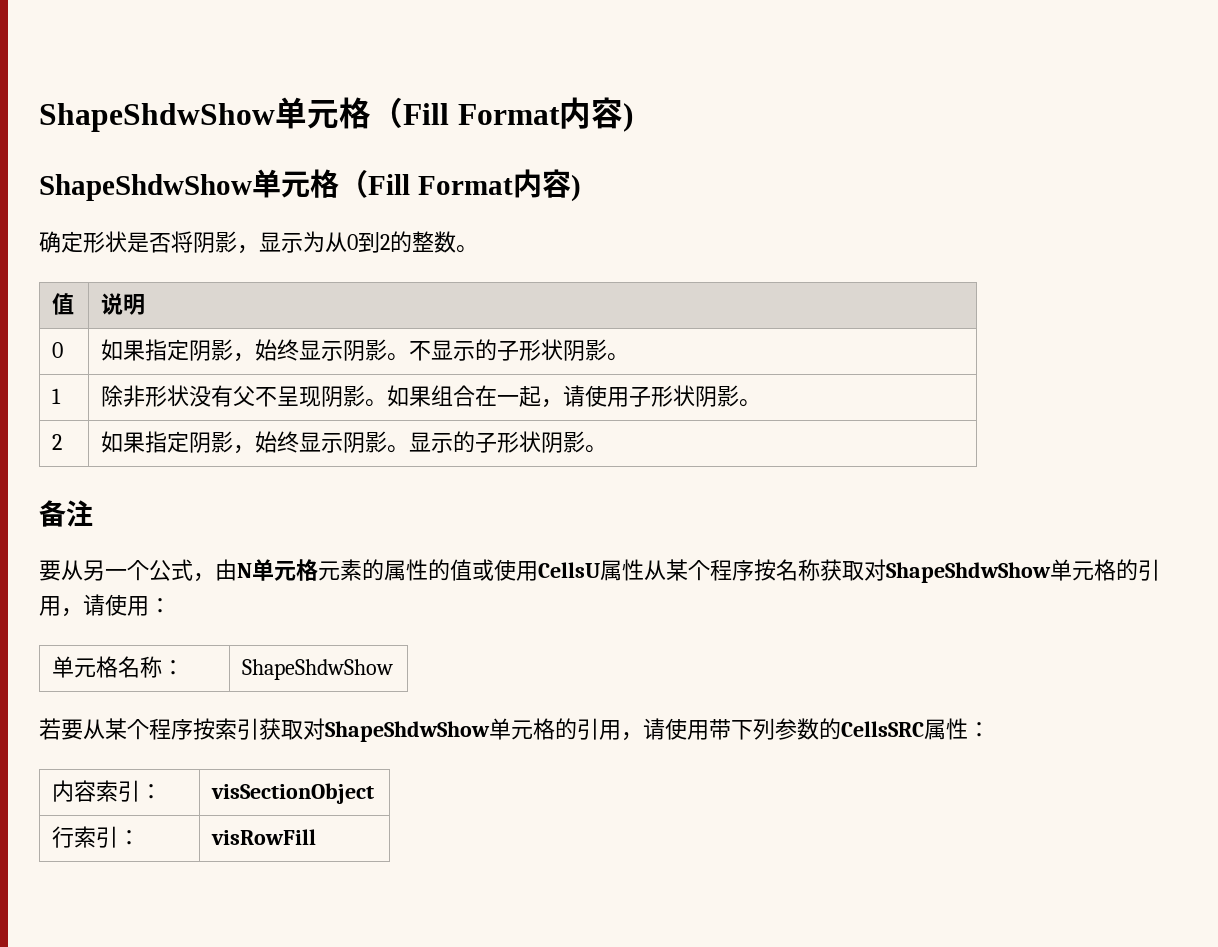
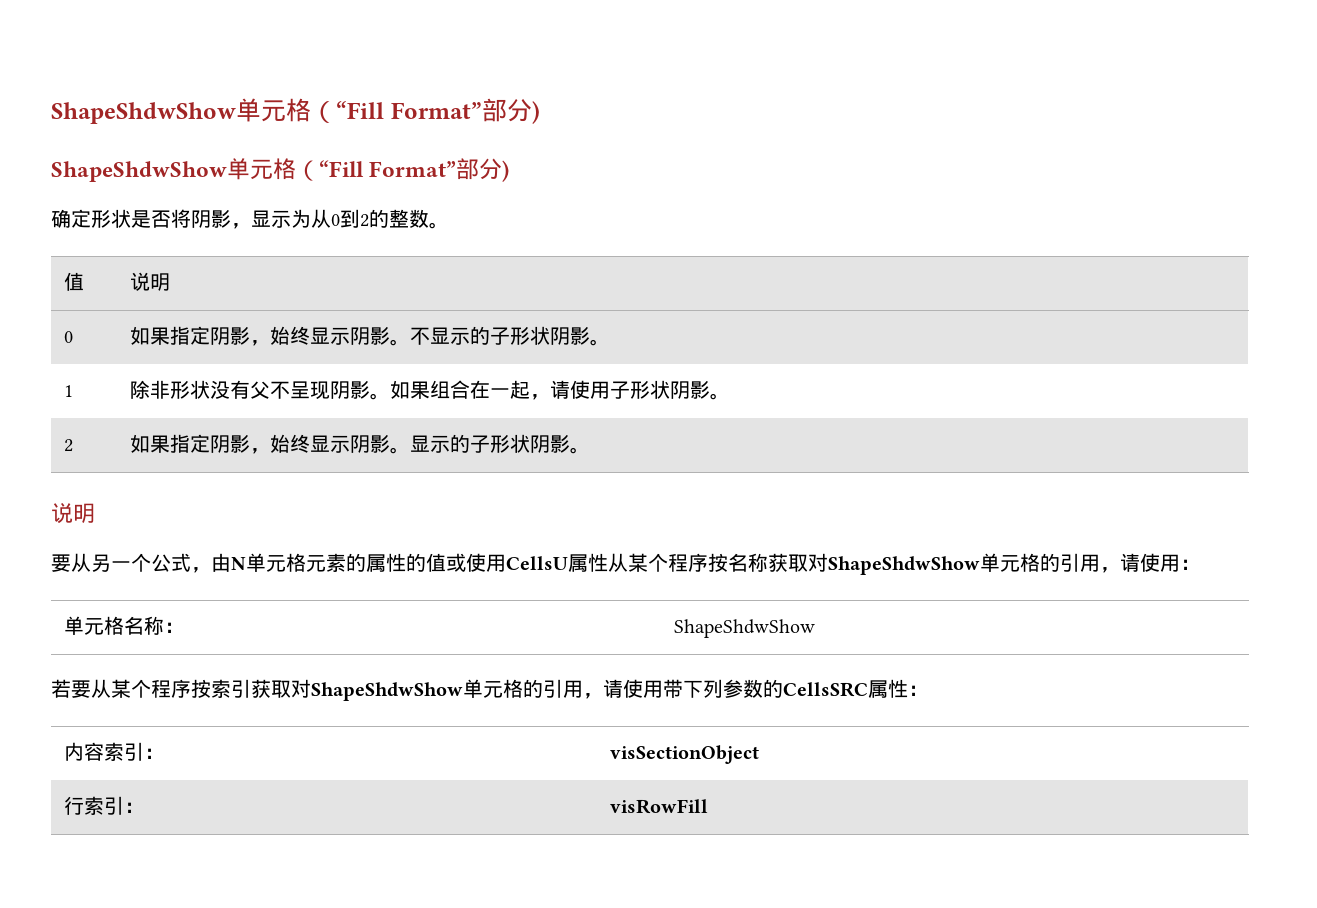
[39,97,623,132] ShapeShdwShow单元格（Fill Format内容 -> [51,98,532,124] ShapeShdwShow单元格（“Fill Format”部分
[368,169,571,198] Fill Format内容 -> [319,158,503,180] “Fill Format”部分
[39,500,93,527] 备注 -> [51,503,95,524] 说明

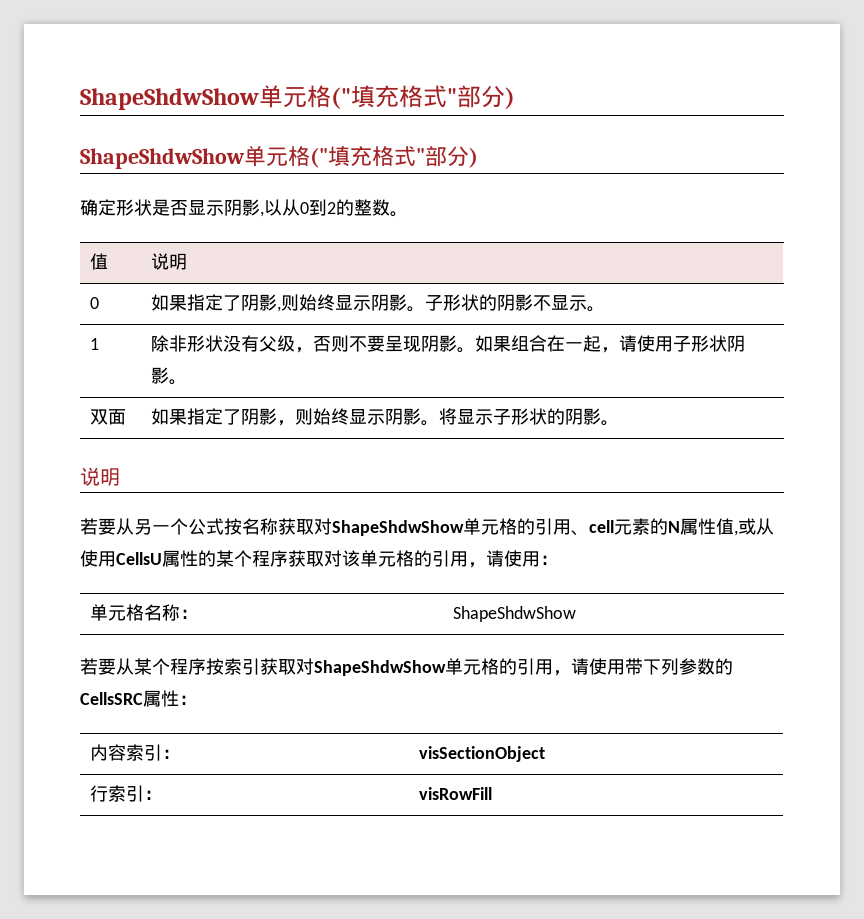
[51,98,482,124] ShapeShdwShow单元格（“Fill Format” -> [80,85,457,110] ShapeShdwShow单元格("填充格式"
[296,160,457,181] （“Fill Format” -> [310,146,425,168] ("填充格式"
[171,209,311,229] 将阴影，显示为 -> [188,199,282,217] 显示阴影,以
[210,326,591,346] 阴影，始终显示阴影。不显示的子形状阴影 -> [223,294,588,312] 了阴影,则始终显示阴影。子形状的阴影不显示
[270,381,291,399] 不 -> [277,335,386,353] 级，否则不要
[64,439,74,452] [130,434,531,454] 2 | 如果指定阴影，始终显示阴影。显示的子形状 -> [90,409,127,425] [151,408,566,426] 双面 | 如果指定了阴影，则始终显示阴影。将显示子形状的
(95, 513) none -> [80,518,98,535] 若
[191,553,708,573] ，由N单元格元素的属性的值或使用CellsU属性从某个程序 -> (224, 526) none
(1100, 563) none -> [571,518,774,536] [80,550,468,567] 、cell元素的N属性值,或从使用CellsU属性的某个程序获取对该单元格的引用

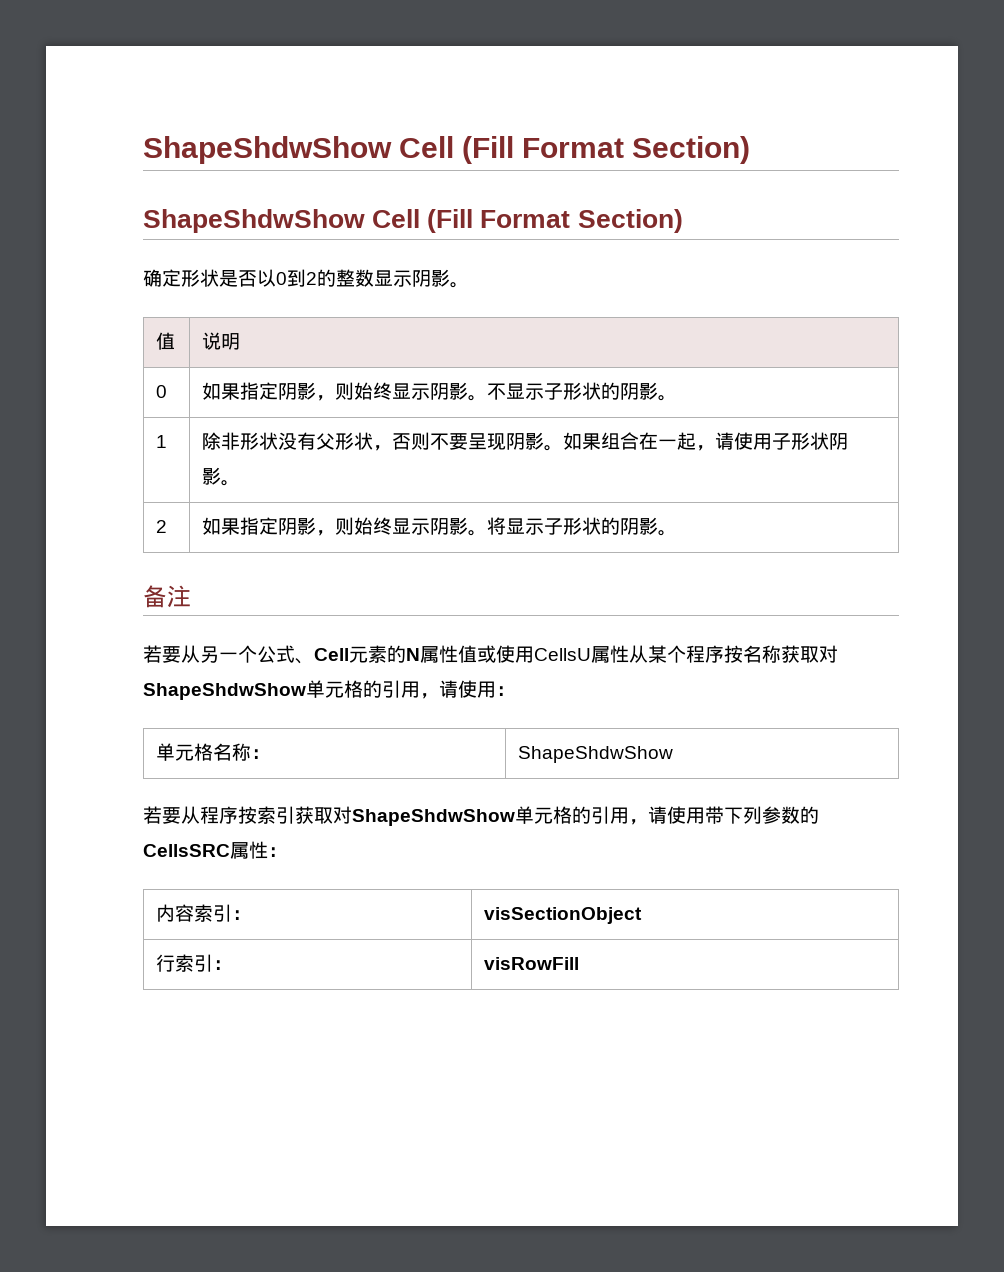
[80,85,515,110] [80,146,478,169] ShapeShdwShow单元格("填充格式"部分) // ShapeShdwShow单元格("填充格式"部分) -> [143,136,751,164] [143,209,683,233] ShapeShdwShow Cell (Fill Format Section) // ShapeShdwShow Cell (Fill Format Section)
[188,199,300,217] 显示阴影,以从 -> [257,269,276,287] 以
(390, 207) none -> [374,269,450,287] 显示阴影
[223,294,588,312] 了阴影,则始终显示阴影。子形状的阴影不显示 -> [278,382,659,401] 阴影，则始终显示阴影。不显示子形状的阴影
[277,335,296,352] 级 -> [335,432,374,450] 形状
[90,409,127,425] [151,408,242,425] 双面 | 如果指定了 -> [156,520,168,533] [202,517,279,535] 2 | 如果指定
[80,467,120,486] 说明 -> [143,585,191,608] 备注
(224, 526) none -> [295,645,724,664] 、Cell元素的N属性值或使用CellsU属性从某个程序
[571,518,774,536] [80,550,468,567] 、cell元素的N属性值,或从使用CellsU属性的某个程序获取对该单元格的引用 -> (420, 689) none
[134,658,170,675] 某个 -> (200, 815) none

